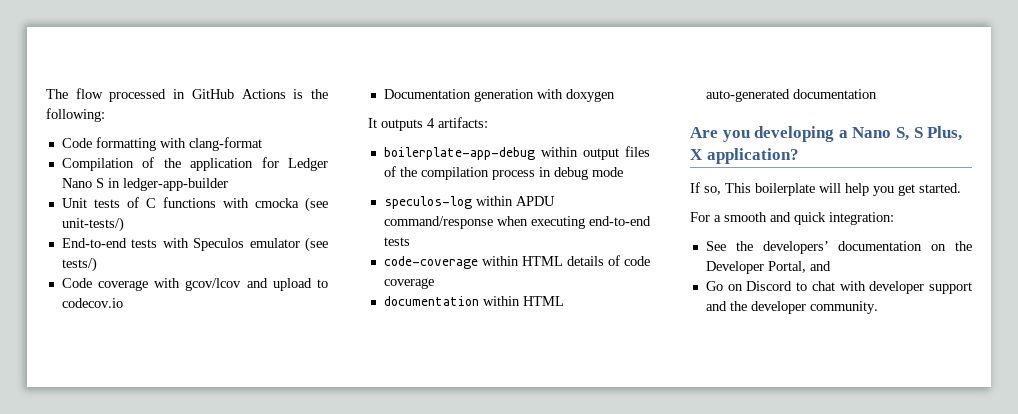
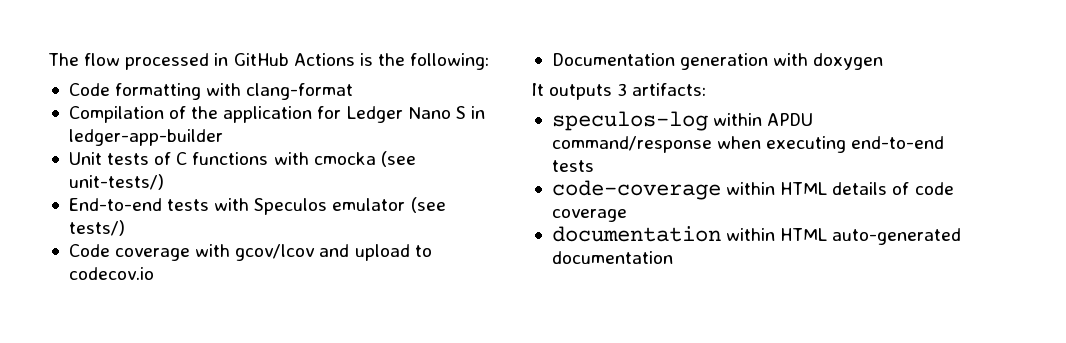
[427,118,435,128] 4 -> [617,83,628,96] 3
[383,146,650,160] [383,166,623,180] // boilerplate-app-debug within output files of the compilation process in debug mode -> (707, 89) none
[690,126,963,142] [690,148,799,164] [690,182,961,196] [690,212,894,225] [705,241,972,254] [705,261,831,274] [705,281,972,294] [705,301,878,314] // Are you developing a Nano S, S Plus, X application? // If so, This boilerplate will help you get started. // For a smooth and quick integration: // See the developers’ documentation on the Developer Portal, and // Go on Discord to chat with developer support and the developer community. -> (673, 257) none

